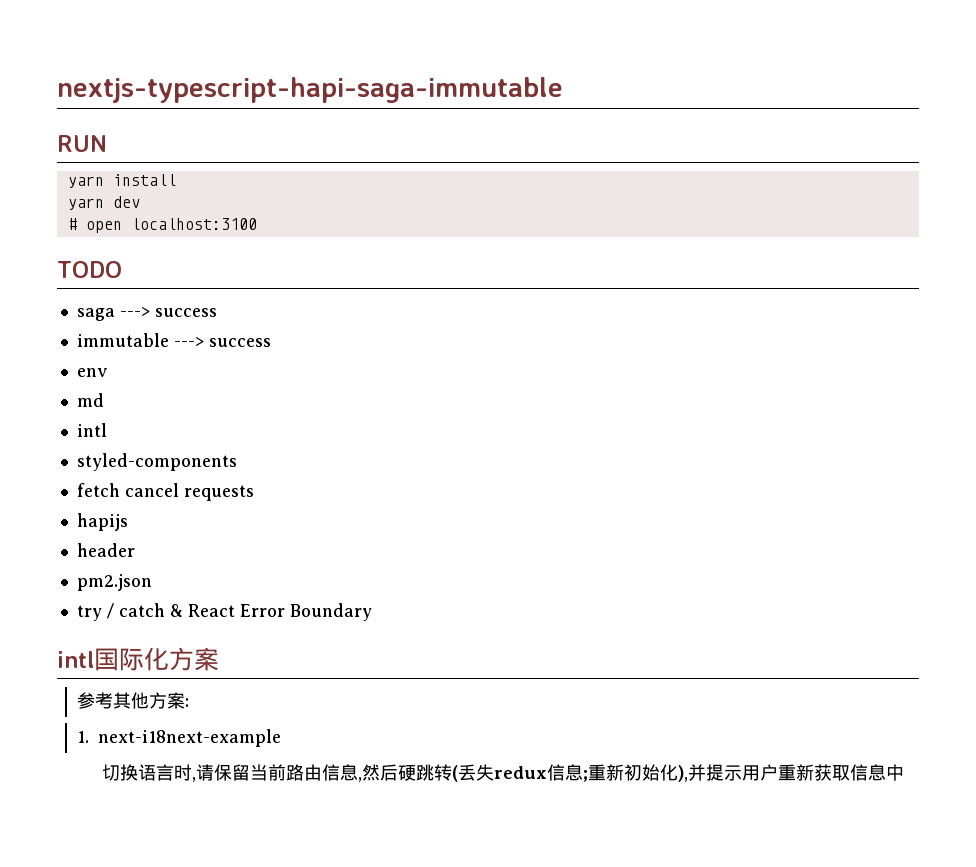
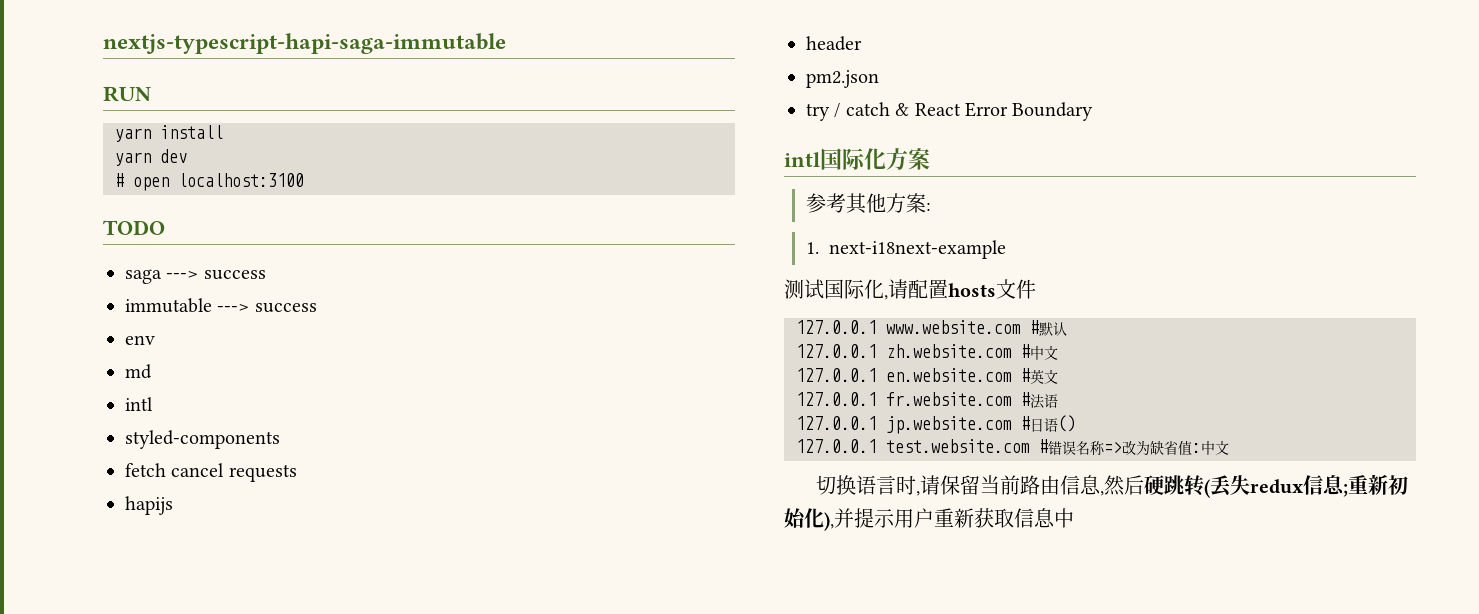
(282, 738) none -> [784,279,1036,300] [796,320,1067,336] [796,344,1058,360] [796,368,1058,384] [796,392,1058,409] [796,415,1076,434] [796,439,1229,455] // 测试国际化,请配置hosts文件 // 127.0.0.1 www.website.com #默认 // 127.0.0.1 zh.website.com #中文 // 127.0.0.1 en.website.com #英文 // 127.0.0.1 fr.website.com #法语 // 127.0.0.1 jp.website.com #日语() // 127.0.0.1 test.website.com #错误名称=>改为缺省值:中文

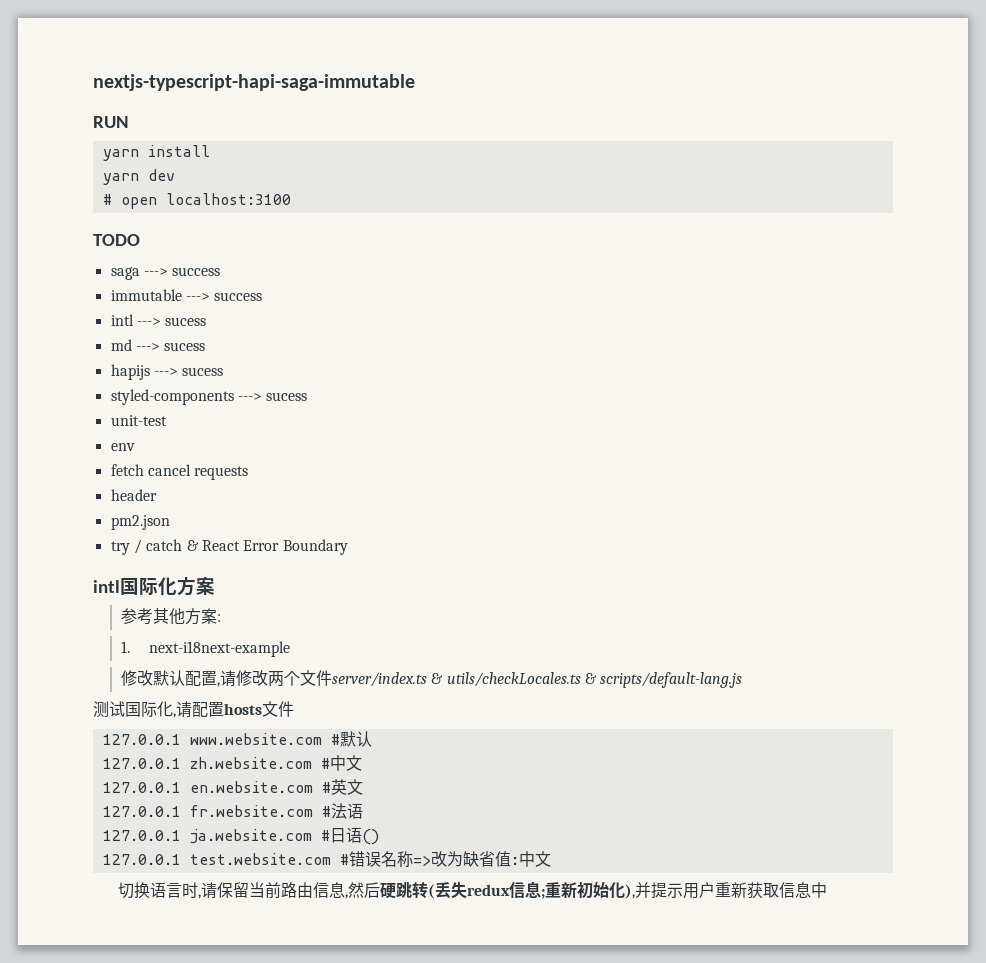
[125,335,155,345] [125,364,152,379] [125,397,153,411] [125,430,280,449] env // md // intl // styled-components -> [110,314,207,326] [110,339,206,351] [110,364,224,380] [110,389,308,405] [110,415,167,426] [110,443,135,451] intl ---> sucess // md ---> sucess // hapijs ---> sucess // styled-components ---> sucess // unit-test // env
[125,496,173,515] // hapijs -> (249, 473) none
(1007, 249) none -> [120,670,743,688] // 修改默认配置,请修改两个文件server/index.ts & utils/checkLocales.ts & scripts/default-lang.js
[886,416,1012,434] jp.website.com -> [189,829,312,844] ja.website.com

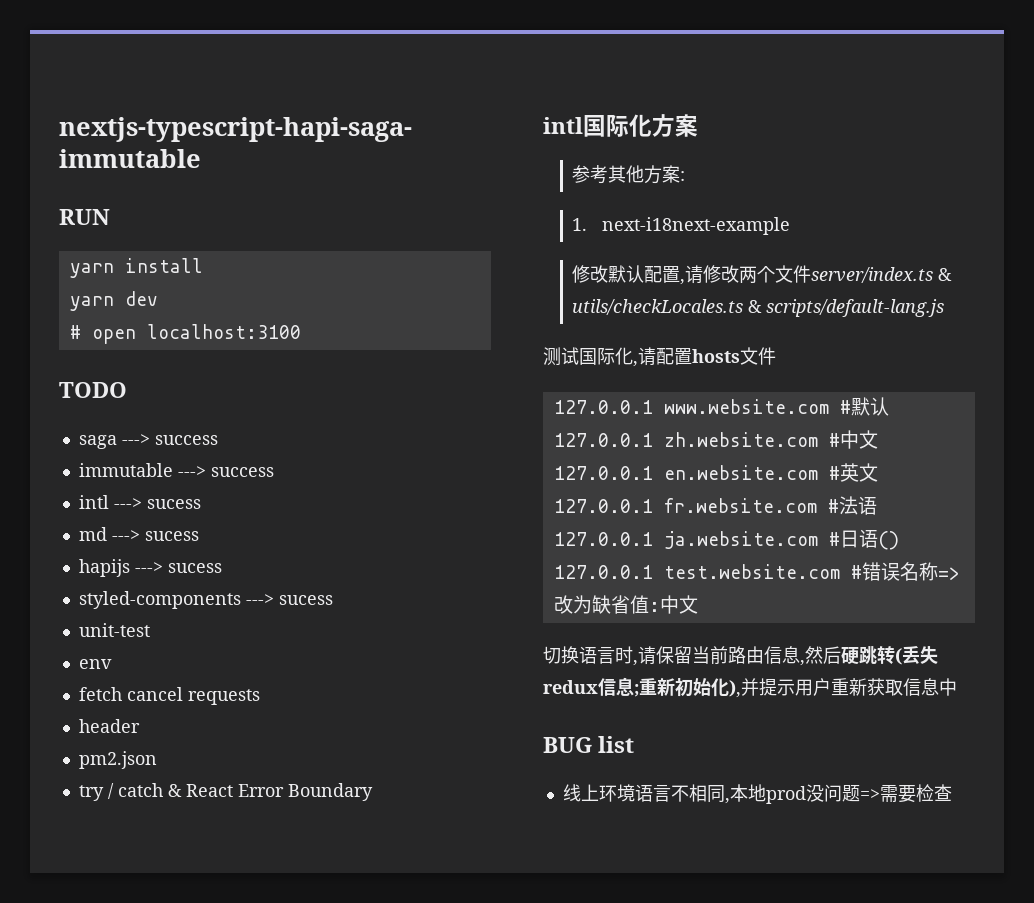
(828, 890) none -> [543,736,635,753] [562,784,952,804] // BUG list // 线上环境语言不相同,本地prod没问题=>需要检查

